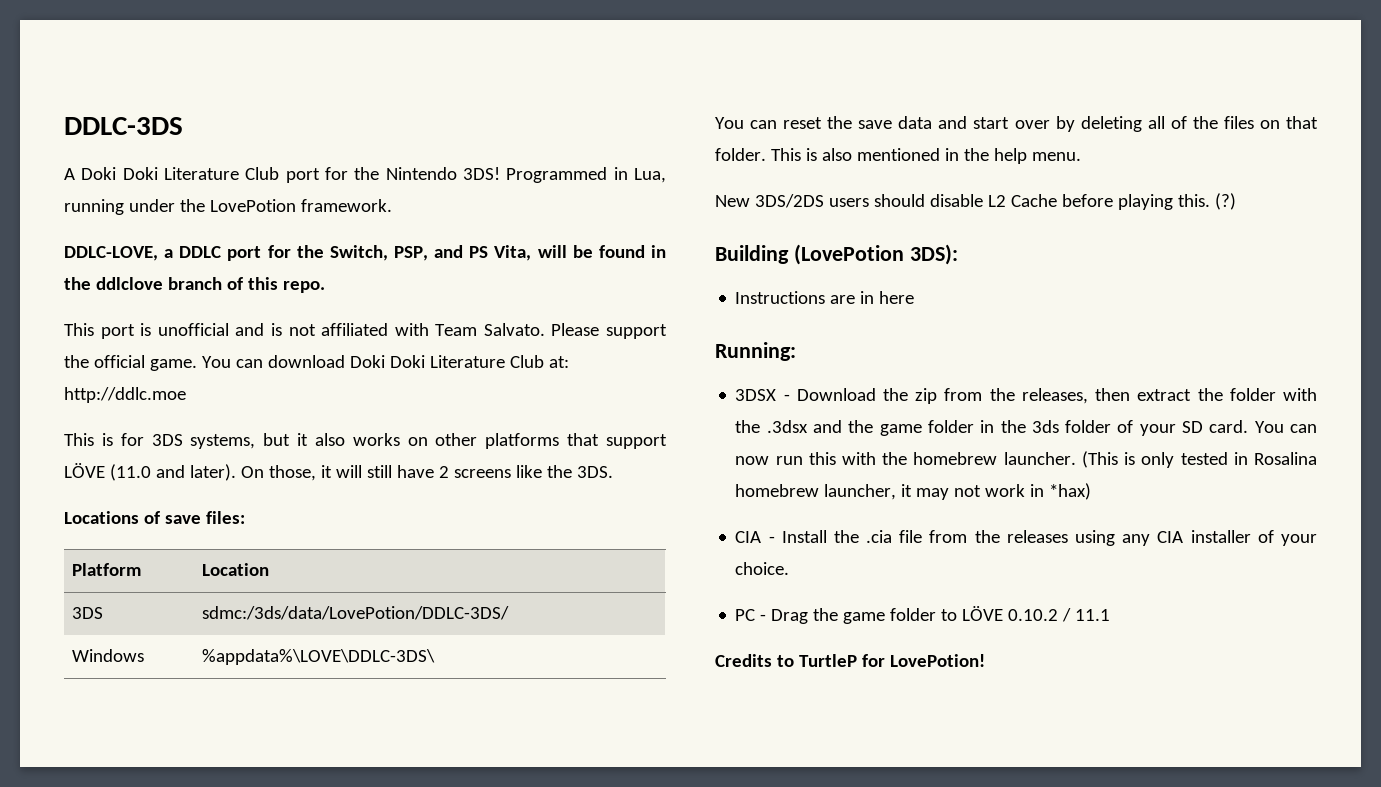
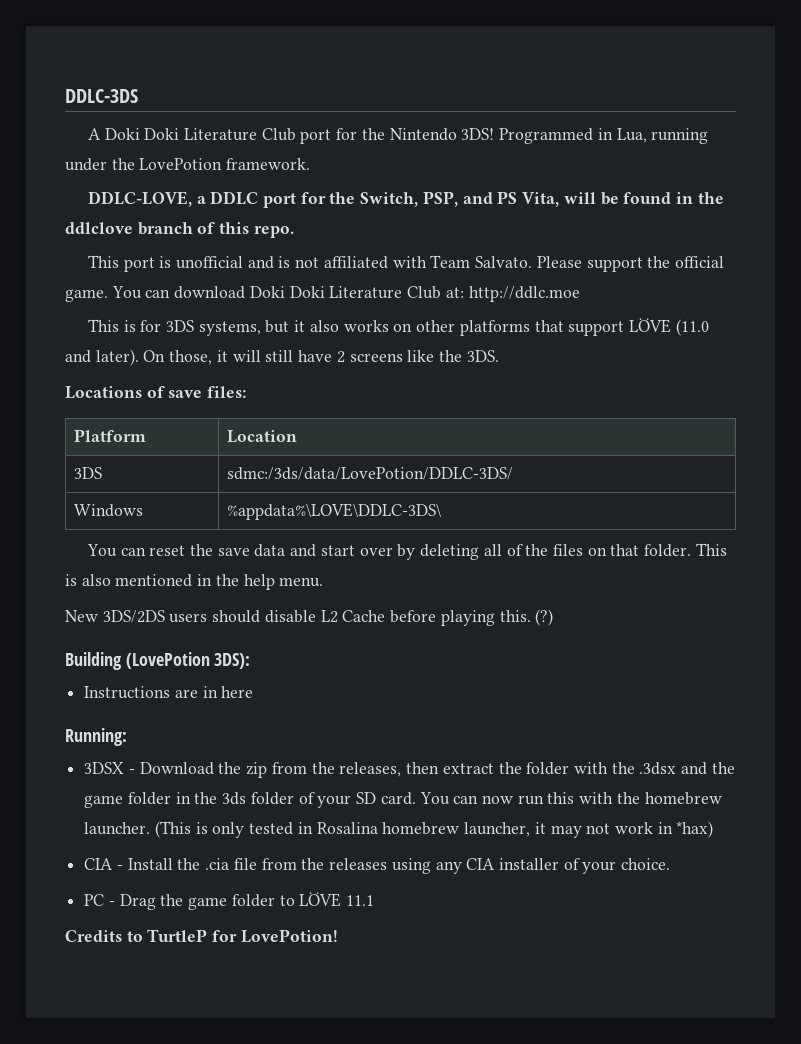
[1008,608,1072,622] 0.10.2 / -> (342, 899) none

